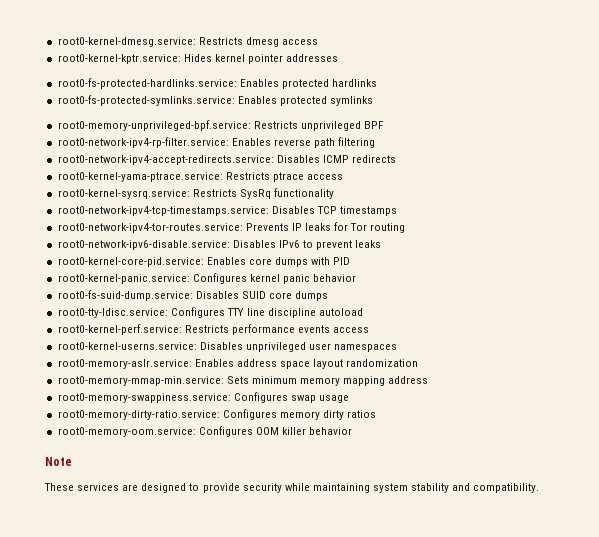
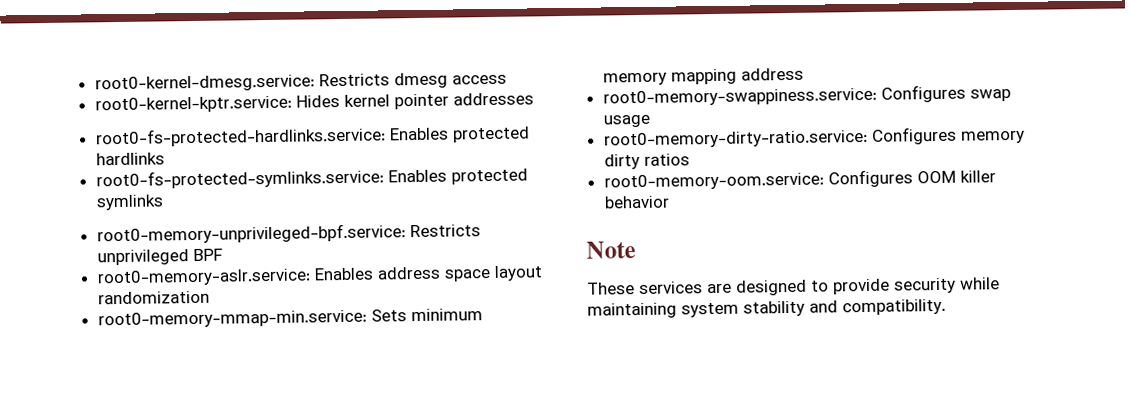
[57,137,376,148] [57,155,396,165] [57,172,343,182] [57,188,334,199] [57,206,397,216] [57,222,406,233] [57,240,382,250] [57,257,351,267] [57,273,357,284] [57,290,329,301] [57,307,364,318] [57,324,370,335] [57,342,398,352] // root0-network-ipv4-rp-filter.service: Enables reverse path filtering // root0-network-ipv4-accept-redirects.service: Disables ICMP redirects // root0-kernel-yama-ptrace.service: Restricts ptrace access // root0-kernel-sysrq.service: Restricts SysRq functionality // root0-network-ipv4-tcp-timestamps.service: Disables TCP timestamps // root0-network-ipv4-tor-routes.service: Prevents IP leaks for Tor routing // root0-network-ipv6-disable.service: Disables IPv6 to prevent leaks // root0-kernel-core-pid.service: Enables core dumps with PID // root0-kernel-panic.service: Configures kernel panic behavior // root0-fs-suid-dump.service: Disables SUID core dumps // root0-tty-ldisc.service: Configures TTY line discipline autoload // root0-kernel-perf.service: Restricts performance events access // root0-kernel-userns.service: Disables unprivileged user namespaces -> (223, 255) none

